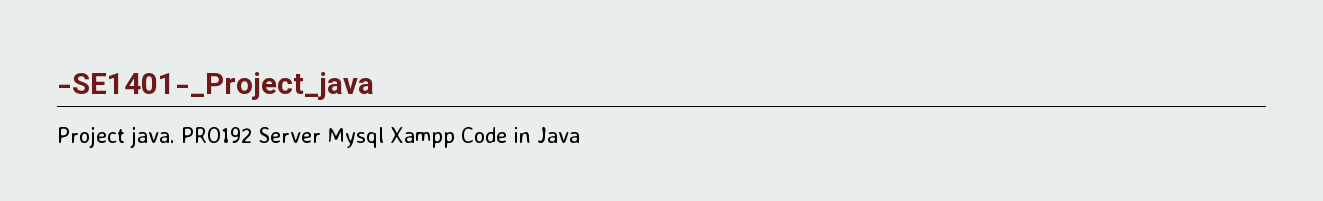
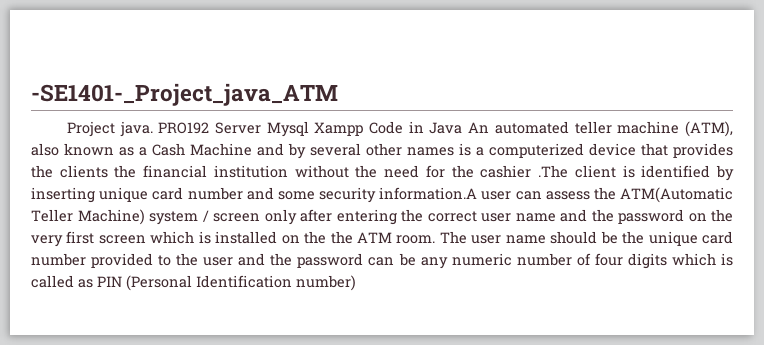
[57,72,374,100] -SE1401-_Project_java -> [31,83,338,106] -SE1401-_Project_java_ATM
(580, 135) none -> [468,121,733,137] [31,143,733,159] [31,165,735,181] [31,187,733,203] [31,209,733,225] [31,231,734,247] [31,253,733,269] [31,275,356,291] An automated teller machine (ATM), also known as a Cash Machine and by several other names is a computerized device that provides the clients the financial institution without the need for the cashier .The client is identified by inserting unique card number and some security information.A user can assess the ATM(Automatic Teller Machine) system / screen only after entering the correct user name and the password on the very first screen which is installed on the the ATM room. The user name should be the unique card number provided to the user and the password can be any numeric number of four digits which is called as PIN (Personal Identification number)

